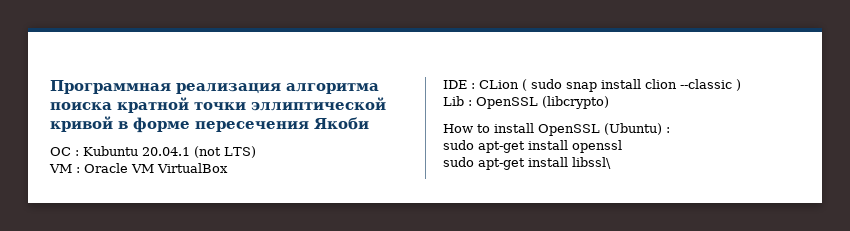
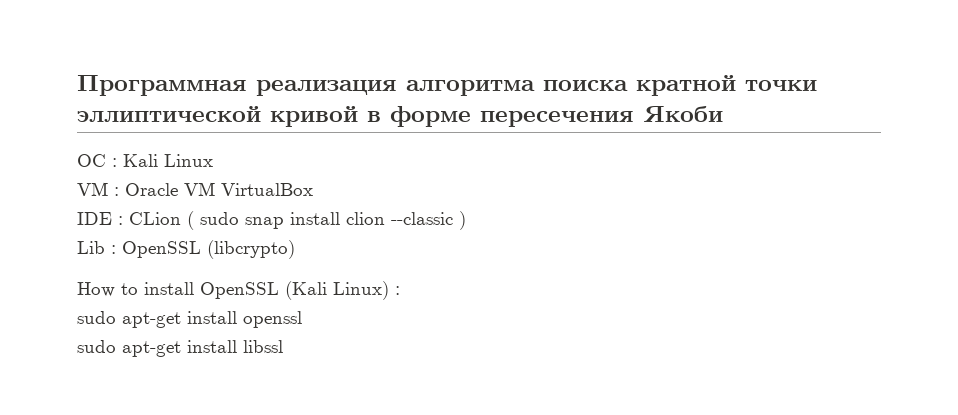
[83,146,256,158] Kubuntu 20.04.1 (not LTS) -> [123,154,213,167] Kali Linux
[604,123,662,135] (Ubuntu) -> [285,281,389,300] (Kali Linux)
[572,157,611,169] libssl\ -> [243,340,283,353] libssl

